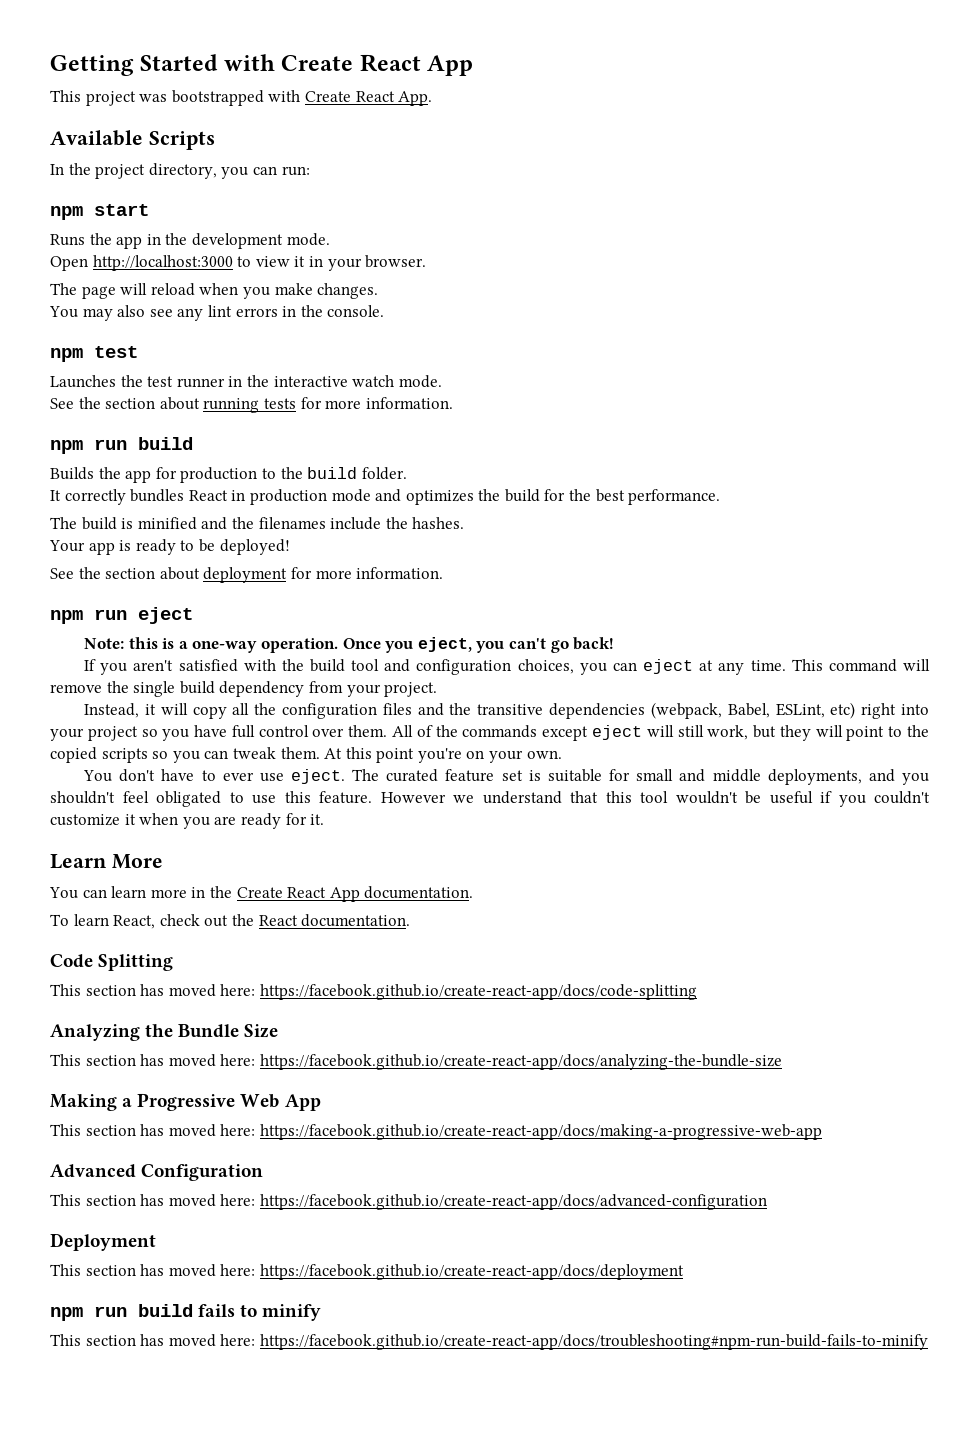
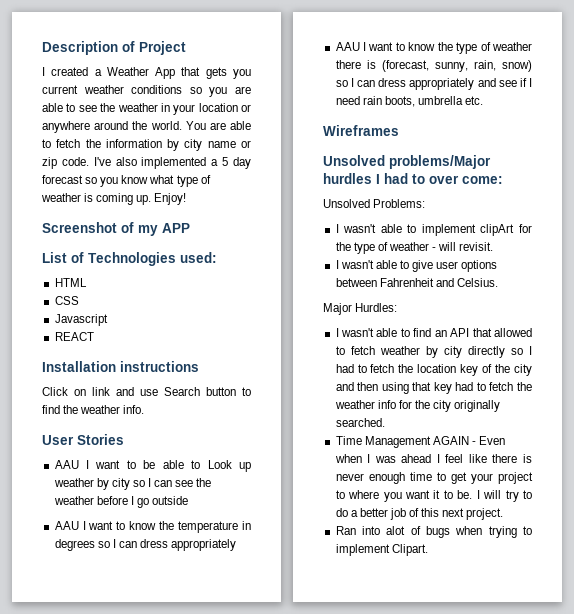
[50,54,474,76] [50,90,433,106] [50,130,215,150] [50,163,310,179] [50,204,149,220] [50,233,330,249] [50,255,427,271] [50,283,379,299] [49,305,385,321] [50,346,138,362] [50,375,442,388] [50,397,453,413] [50,437,193,454] [50,467,407,483] [50,489,721,505] [50,517,465,530] [49,539,290,555] [50,567,444,583] [50,607,193,624] [84,637,615,653] [84,659,931,675] [50,681,438,697] [84,702,929,719] [50,725,929,741] [50,747,562,763] [83,769,930,785] [50,791,930,807] [50,813,325,829] [50,854,163,869] [49,886,474,902] [50,914,411,929] [50,954,174,971] [50,984,697,1000] [50,1024,279,1041] [50,1054,782,1070] [50,1093,321,1111] [50,1124,822,1140] [50,1164,264,1181] [50,1194,767,1210] [50,1233,156,1251] [50,1264,684,1280] [50,1304,322,1321] [50,1334,928,1350] Getting Started with Create React App // This project was bootstrapped with Create React App. // Available Scripts // In the project directory, you can run: // npm start // Runs the app in the development mode. // Open http://localhost:3000 to view it in your browser. // The page will reload when you make changes. // You may also see any lint errors in the console. // npm test // Launches the test runner in the interactive watch mode. // See the section about running tests for more information. // npm run build // Builds the app for production to the build folder. // It correctly bundles React in production mode and optimizes the build for the best performance. // The build is minified and the filenames include the hashes. // Your app is ready to be deployed! // See the section about deployment for more information. // npm run eject // Note: this is a one-way operation. Once you eject, you can't go back! // If you aren't satisfied with the build tool and configuration choices, you can eject at any time. This command will remove the single build dependency from your project. // Instead, it will copy all the configuration files and the transitive dependencies (webpack, Babel, ESLint, etc) right into your project so you have full control over them. All of the commands except eject will still work, but they will point to the copied scripts so you can tweak them. At this point you're on your own. // You don't have to ever use eject. The curated feature set is suitable for small and middle deployments, and you shouldn't feel obligated to use this feature. However we understand that this tool wouldn't be useful if you couldn't customize it when you are ready for it. // Learn More // You can learn more in the Create React App documentation. // To learn React, check out the React documentation. // Code Splitting // This section has moved here: https://facebook.github.io/create-react-app/docs/code-splitting // Analyzing the Bundle Size // This section has moved here: https://facebook.github.io/create-react-app/docs/analyzing-the-bundle-size // Making a Progressive Web App // This section has moved here: https://facebook.github.io/create-react-app/docs/making-a-progressive-web-app // Advanced Configuration // This section has moved here: https://facebook.github.io/create-react-app/docs/advanced-configuration // Deployment // This section has moved here: https://facebook.github.io/create-react-app/docs/deployment // npm run build fails to minify // This section has moved here: https://facebook.github.io/create-react-app/docs/troubleshooting#npm-run-build-fails-to-minify -> [42,41,186,55] [42,67,251,79] [42,85,251,97] [42,103,251,115] [42,121,251,133] [42,139,251,151] [42,157,252,169] [42,175,211,187] [41,193,187,205] [42,222,190,236] [42,252,217,266] [54,278,87,287] [54,296,79,305] [54,314,108,326] [54,332,94,341] [42,361,199,372] [42,387,251,396] [42,405,145,414] [42,434,124,445] [54,460,251,472] [53,478,212,490] [53,496,189,508] [54,521,251,533] [54,539,237,551] [335,42,532,54] [335,60,532,72] [335,78,532,90] [335,96,484,107] [323,125,399,136] [323,155,491,169] [323,173,503,184] [323,199,426,208] [335,224,532,236] [335,242,494,254] [335,260,498,272] [335,278,498,287] [323,303,398,315] [335,328,532,337] [335,346,532,358] [335,364,532,376] [335,382,532,394] [334,400,501,412] [335,418,385,427] [335,436,506,448] [334,454,532,463] [335,472,533,484] [335,490,532,502] [335,508,504,520] [335,526,532,538] [335,544,428,556] Description of Project // I created a Weather App that gets you current weather conditions so you are able to see the weather in your location or anywhere around the world. You are able to fetch the information by city name or zip code. I've also implemented a 5 day forecast so you know what type of weather is coming up. Enjoy! // Screenshot of my APP // List of Technologies used: // HTML // CSS // Javascript // REACT // Installation instructions // Click on link and use Search button to find the weather info. // User Stories // AAU I want to be able to Look up weather by city so I can see the weather before I go outside // AAU I want to know the temperature in degrees so I can dress appropriately // AAU I want to know the type of weather there is (forecast, sunny, rain, snow) so I can dress appropriately and see if I need rain boots, umbrella etc. // Wireframes // Unsolved problems/Major hurdles I had to over come: // Unsolved Problems: // I wasn't able to implement clipArt for the type of weather - will revisit. // I wasn't able to give user options between Fahrenheit and Celsius. // Major Hurdles: // I wasn't able to find an API that allowed to fetch weather by city directly so I had to fetch the location key of the city and then using that key had to fetch the weather info for the city originally searched. // Time Management AGAIN - Even when I was ahead I feel like there is never enough time to get your project to where you want it to be. I will try to do a better job of this next project. // Ran into alot of bugs when trying to implement Clipart.

